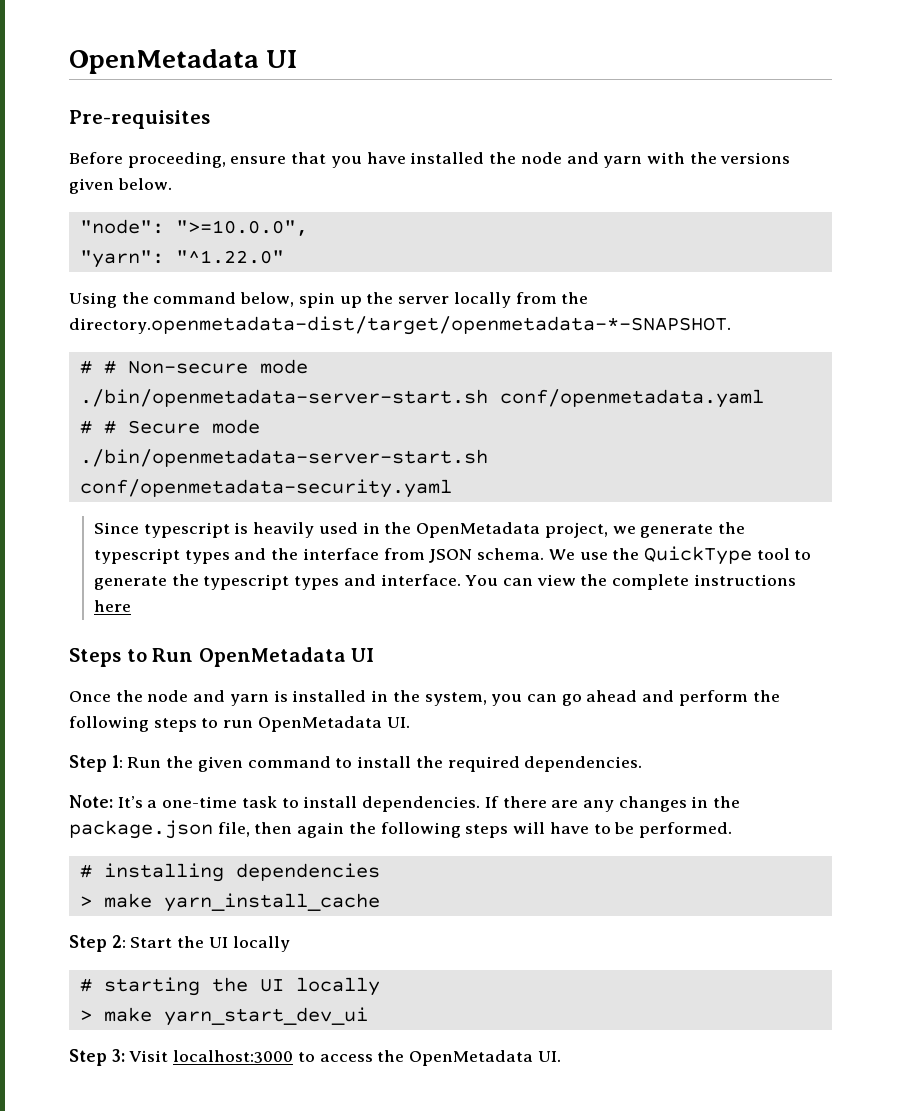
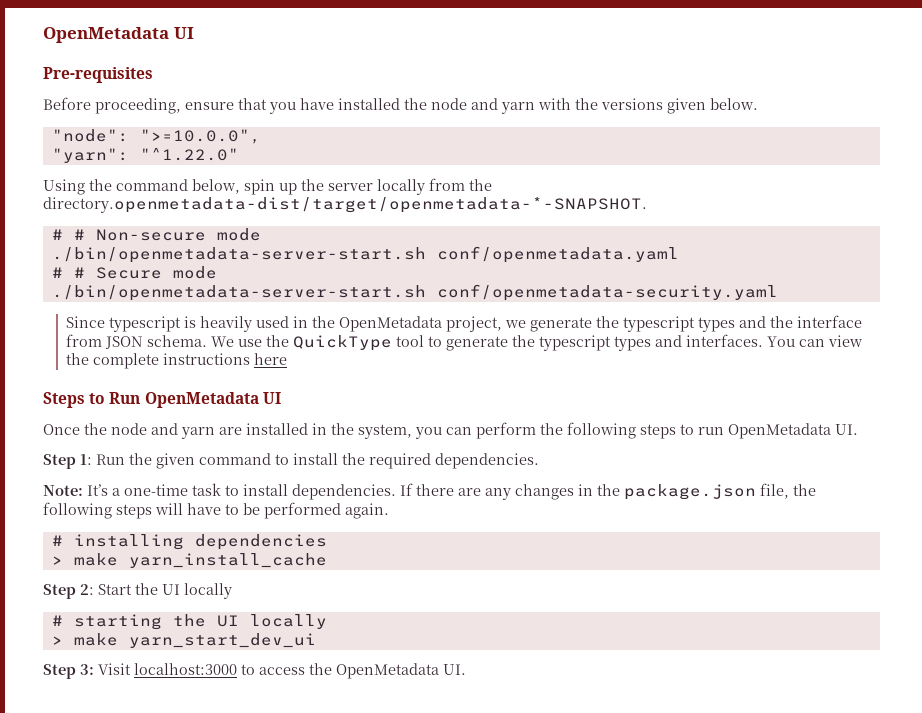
[380,574,461,586] interface. -> [686,334,764,347] interfaces.
[273,690,288,702] is -> [219,427,242,435] are
[561,690,675,706] go ahead and -> (472, 431) none
[254,822,345,838] then again -> (789, 491) none
[638,822,732,838] performed. -> [264,502,389,519] performed again.

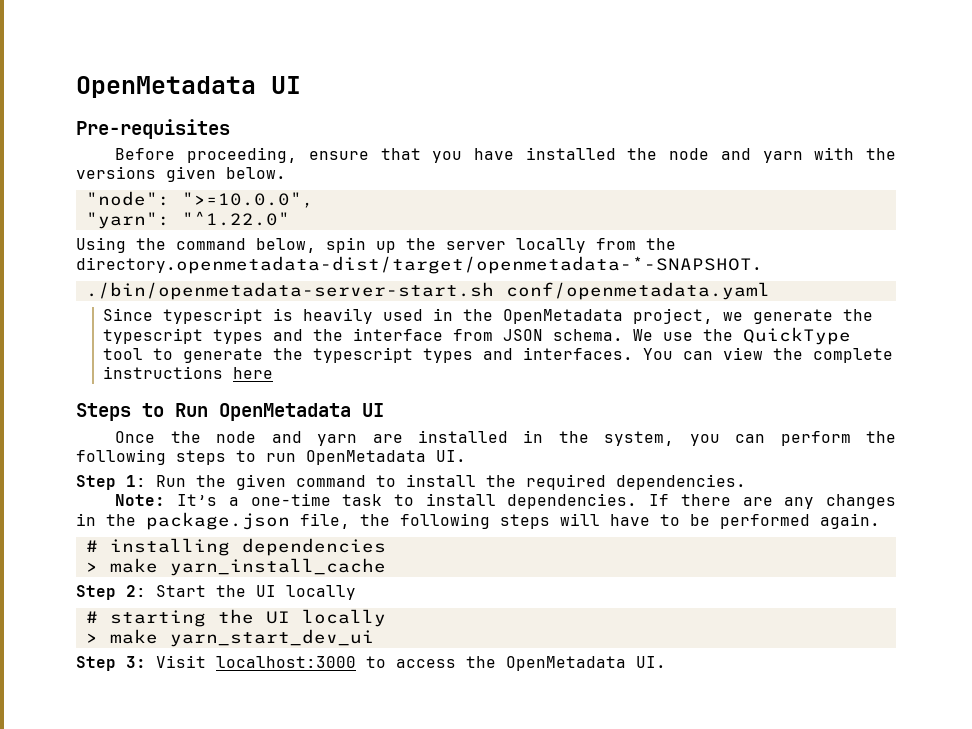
[51,228,261,241] [51,246,679,263] [51,266,217,279] [51,284,778,301] # # Non-secure mode // ./bin/openmetadata-server-start.sh conf/openmetadata.yaml // # # Secure mode // ./bin/openmetadata-server-start.sh conf/openmetadata-security.yaml -> [85,282,770,300] ./bin/openmetadata-server-start.sh conf/openmetadata.yaml

